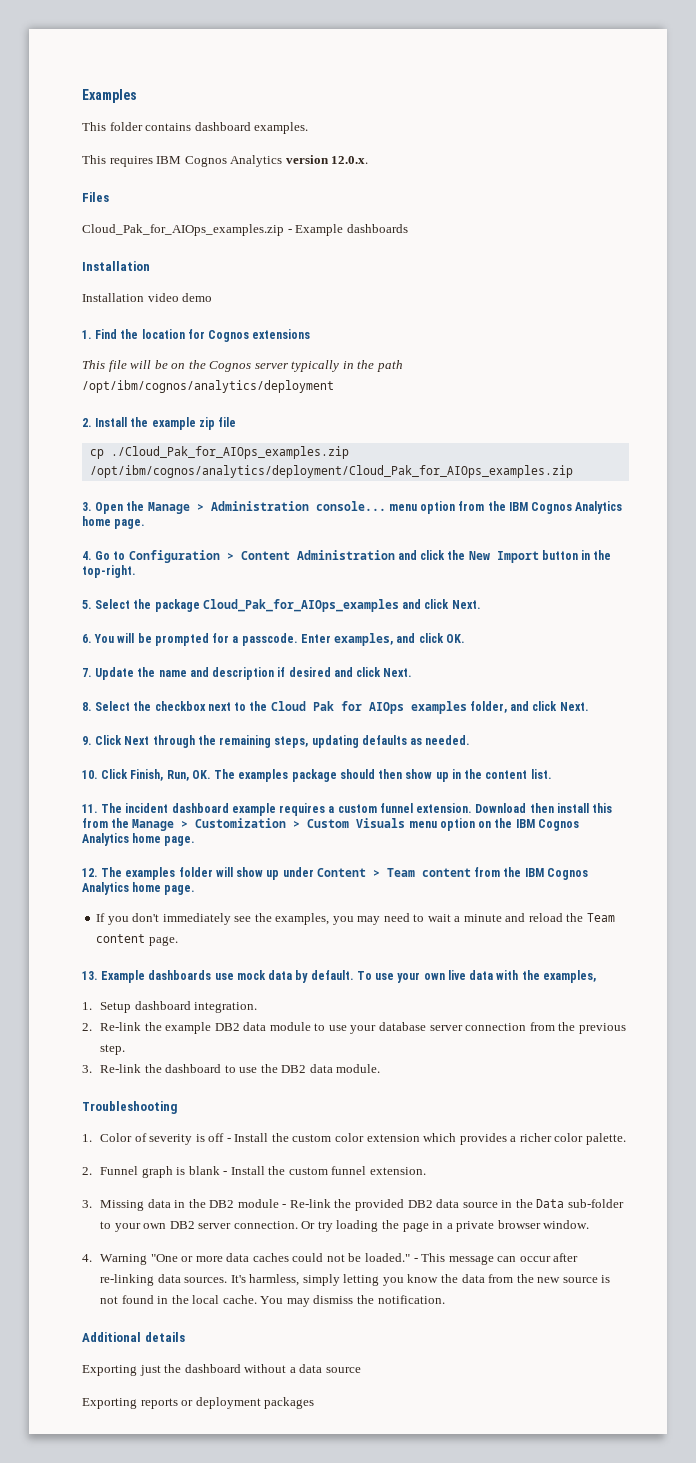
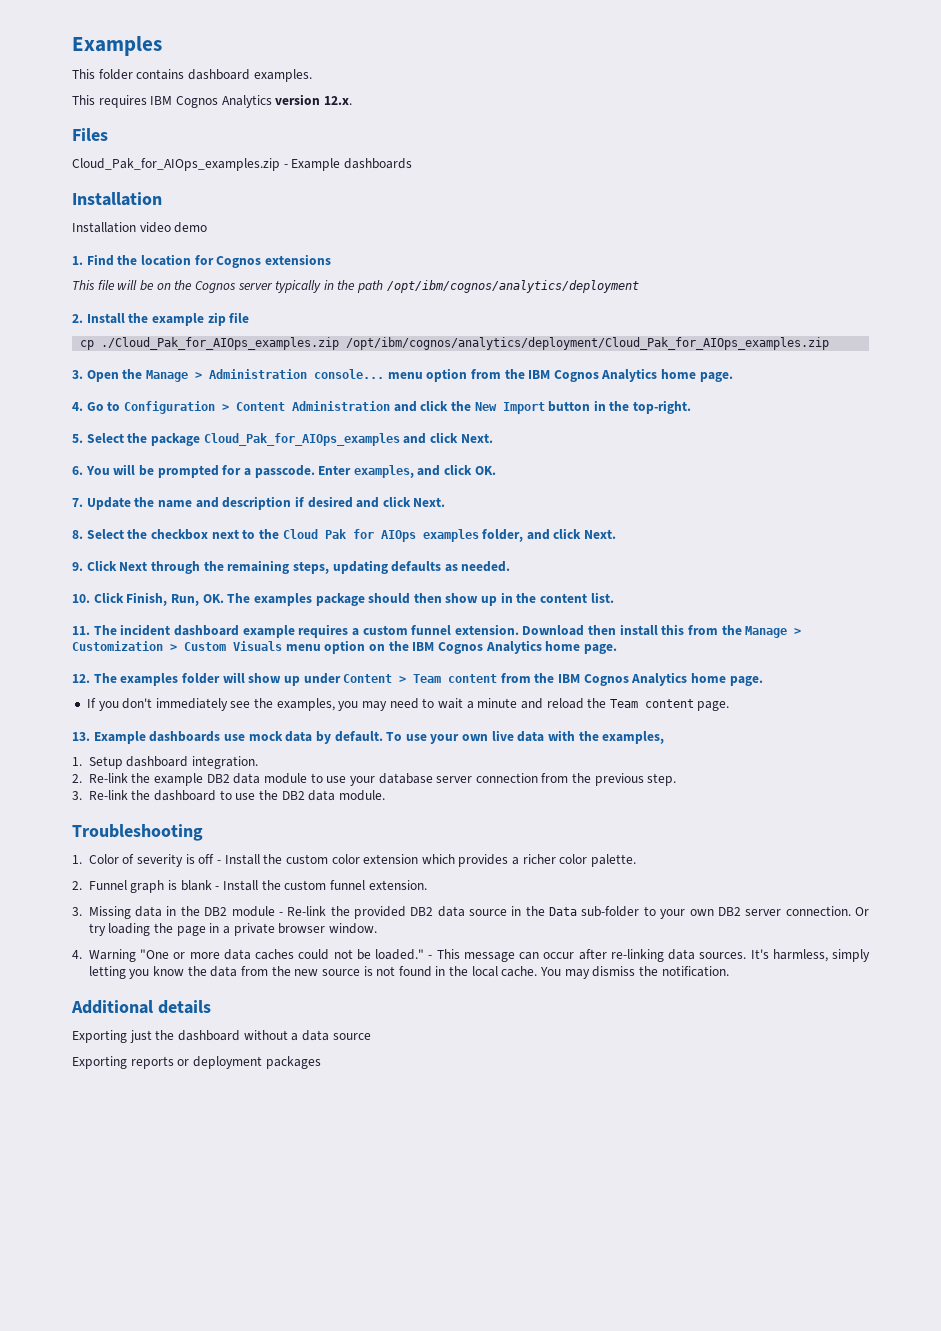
[331,156,369,164] 12.0.x. -> [323,96,352,105] 12.x.

